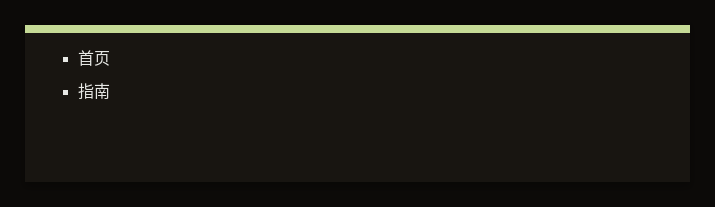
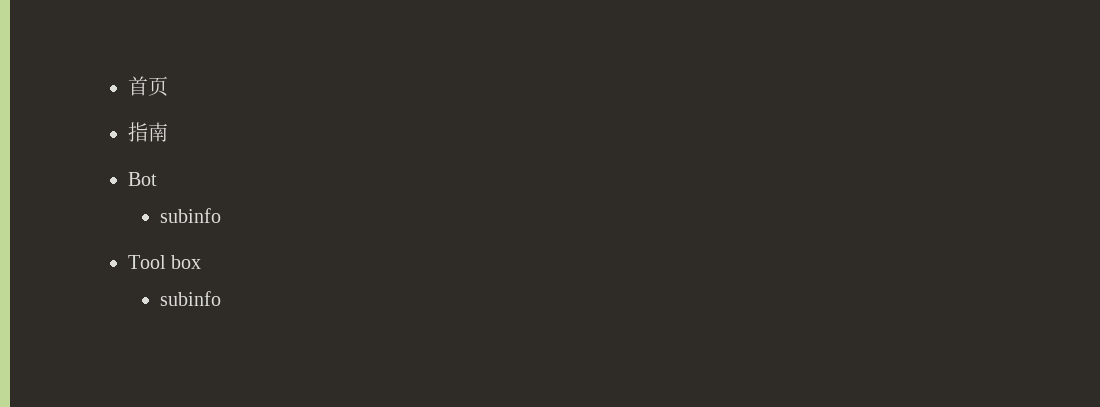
(110, 91) none -> [128,172,157,186] [159,208,221,223] [128,255,202,269] [159,291,221,306] // Bot // subinfo // Tool box // subinfo

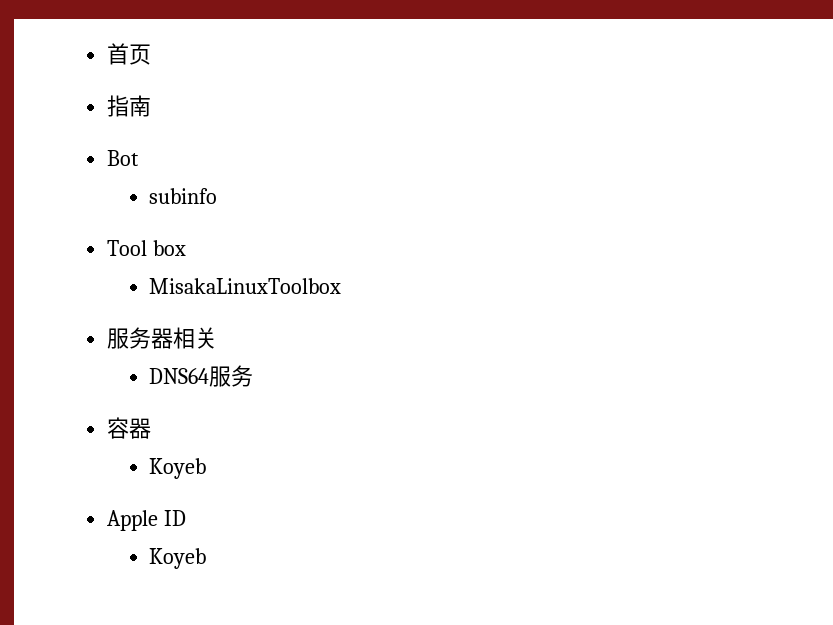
[159,291,221,306] subinfo -> [149,278,342,294] [107,327,218,349] [149,365,254,387] [107,417,152,439] [149,458,207,479] [107,510,187,531] [149,548,207,569] MisakaLinuxToolbox // 服务器相关 // DNS64服务 // 容器 // Koyeb // Apple ID // Koyeb

